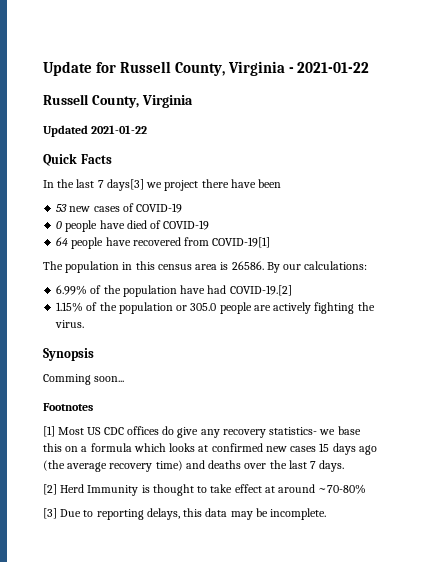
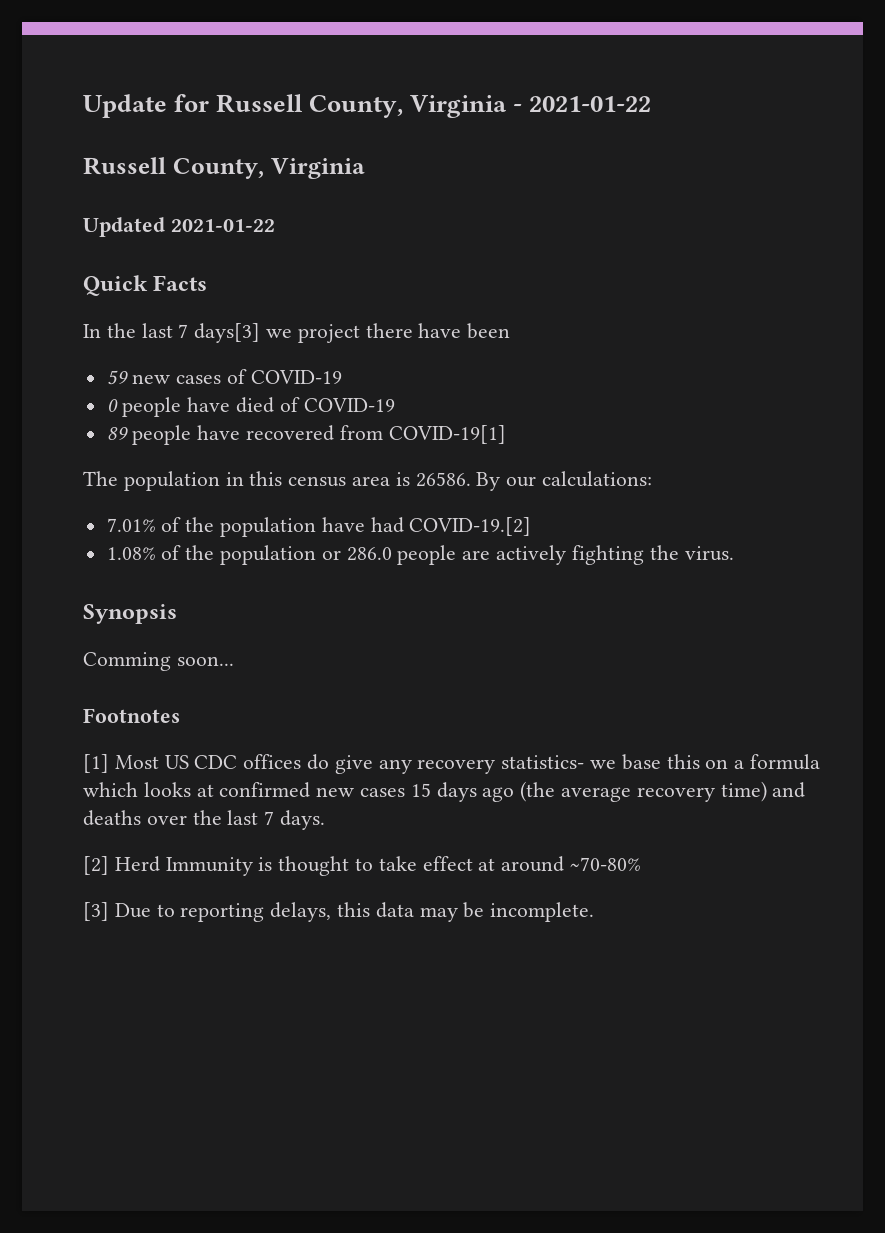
[56,204,68,212] 53 -> [106,370,129,385] 59
[56,237,69,246] 64 -> [106,427,129,440] 89
[56,285,88,295] 6.99% -> [106,518,156,532] 7.01%
[56,302,84,312] 1.15% -> [106,547,156,560] 1.08%
[190,303,217,311] 305.0 -> [346,547,392,561] 286.0

